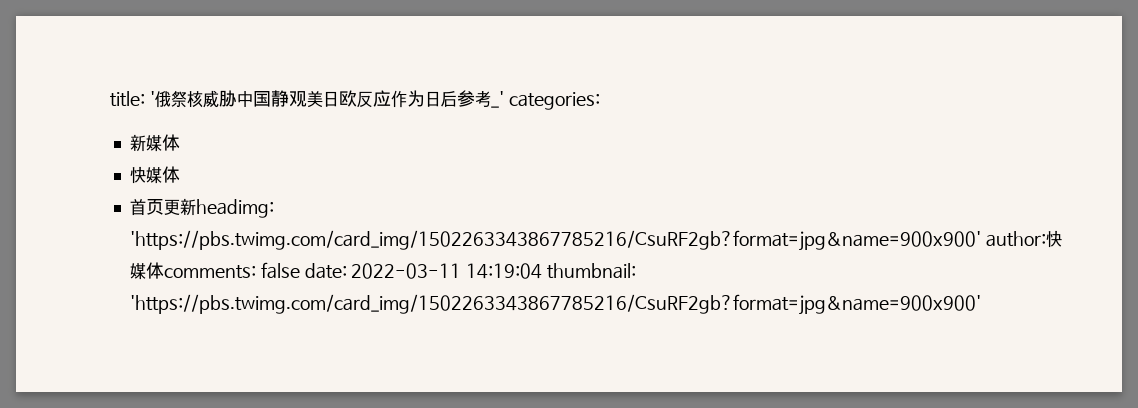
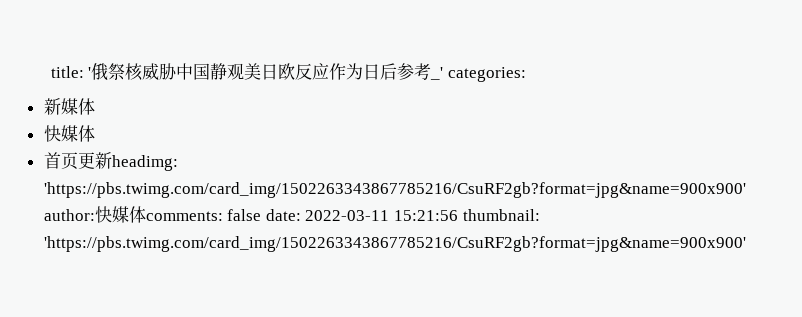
[466,263,543,279] 14:19:04 -> [394,210,459,221] 15:21:56

